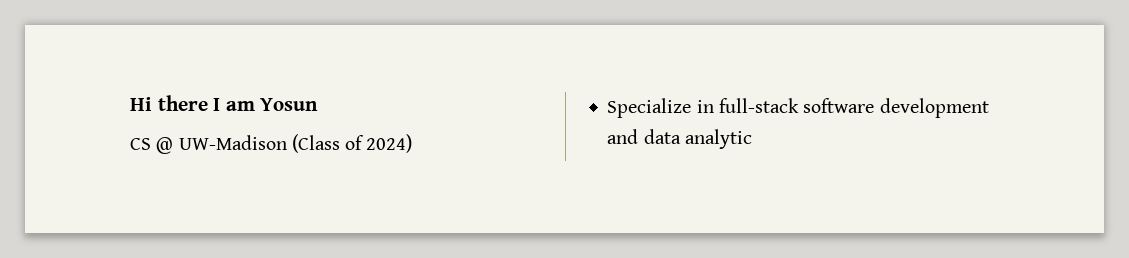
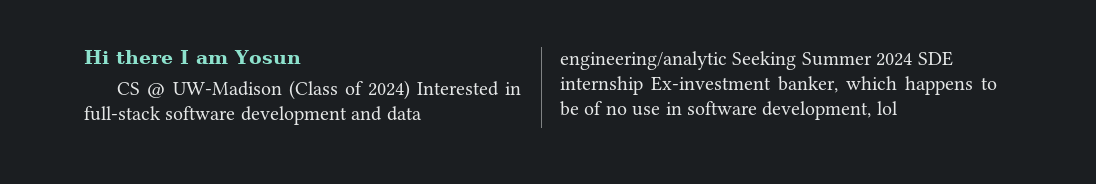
[607,98,692,118] // Specialize -> [416,81,499,96] Interested
[684,129,752,149] analytic -> [560,51,953,70] [560,76,997,95] [560,101,898,120] engineering/analytic Seeking Summer 2024 SDE internship Ex-investment banker, which happens to be of no use in software development, lol

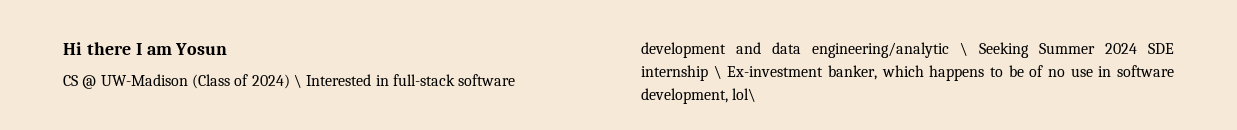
(410, 90) none -> [293,74,302,88] \
(727, 60) none -> [960,42,968,56] \
(643, 85) none -> [713,65,722,79] \
[876,101,898,115] lol -> [732,88,757,102] lol\

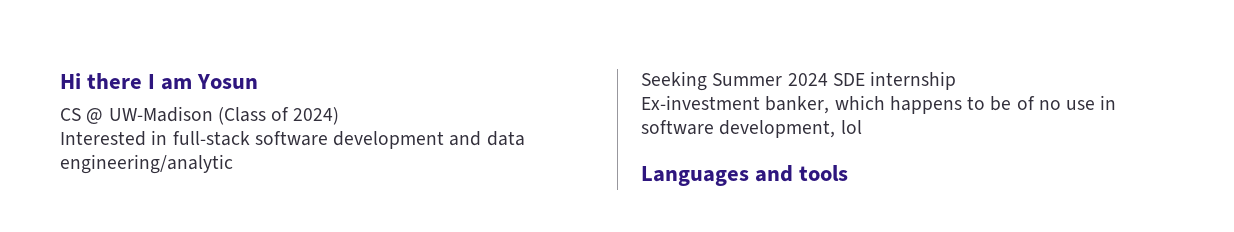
[293,74,302,88] \ -> (340, 116) //
[960,42,968,56] \ -> (233, 164) //
[713,65,722,79] \ -> (957, 80) //
[732,88,757,102] lol\ -> [840,120,862,134] [641,165,849,186] lol // Languages and tools

